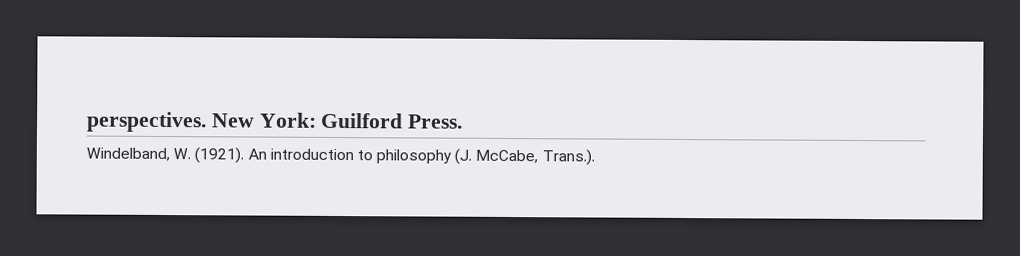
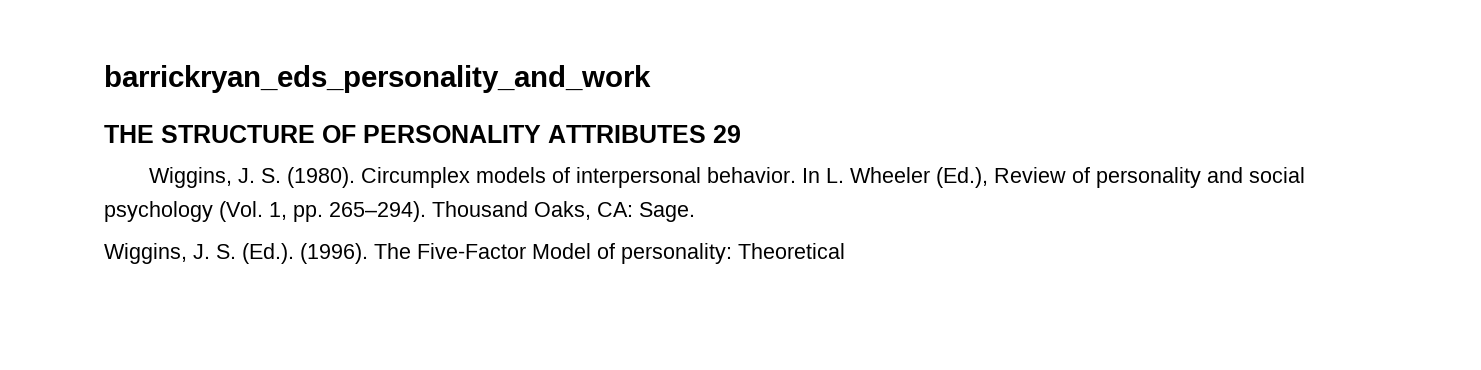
[86,111,464,133] [86,147,595,166] perspectives. New York: Guilford Press. // Windelband, W. (1921). An introduction to philosophy (J. McCabe, Trans.). -> [104,65,651,93] [104,125,741,143] [149,167,1306,188] [104,201,695,222] [104,243,845,264] barrickryan_eds_personality_and_work // THE STRUCTURE OF PERSONALITY ATTRIBUTES 29 // Wiggins, J. S. (1980). Circumplex models of interpersonal behavior. In L. Wheeler (Ed.), Review of personality and social psychology (Vol. 1, pp. 265–294). Thousand Oaks, CA: Sage. // Wiggins, J. S. (Ed.). (1996). The Five-Factor Model of personality: Theoretical

